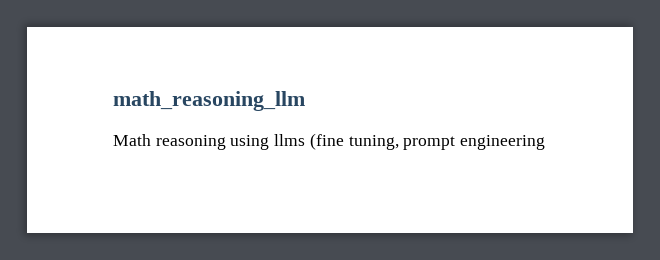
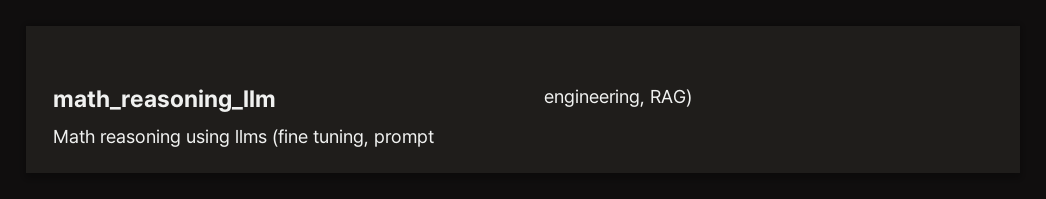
[460,135,546,150] engineering -> [544,89,692,107] engineering, RAG)

